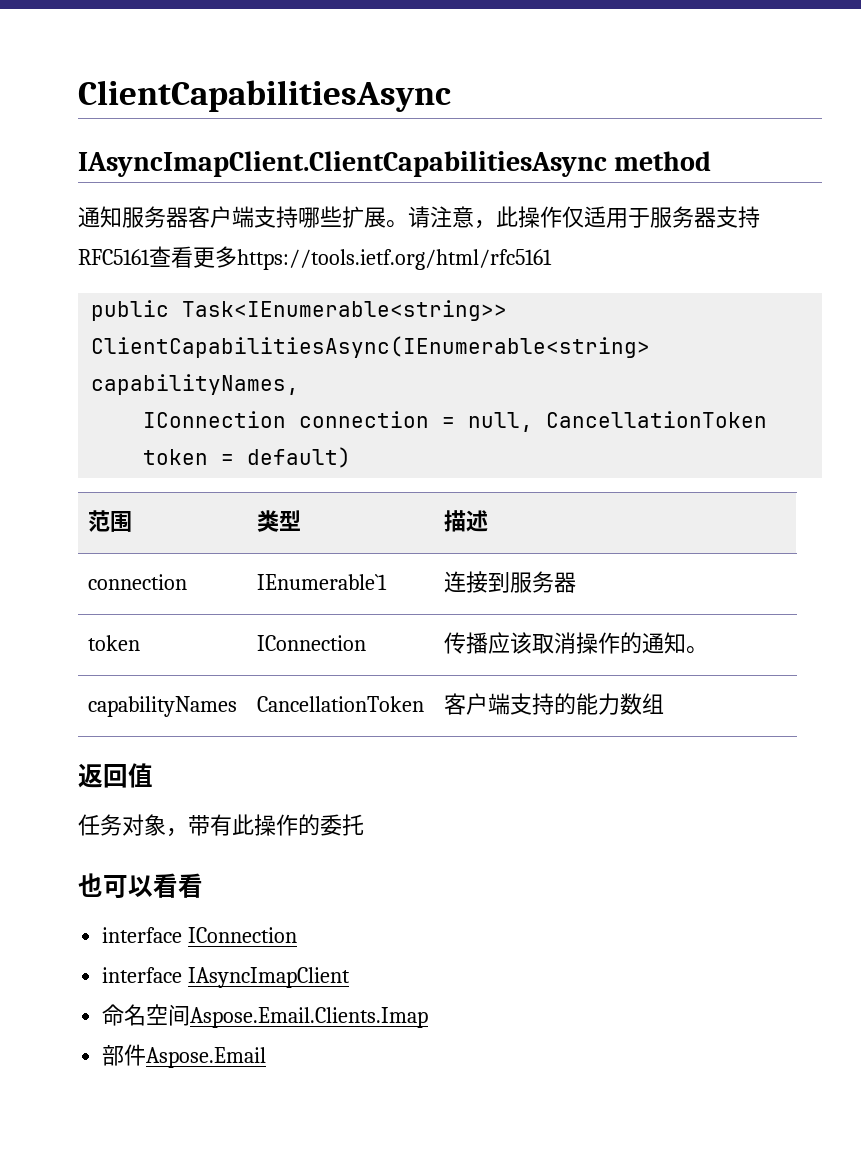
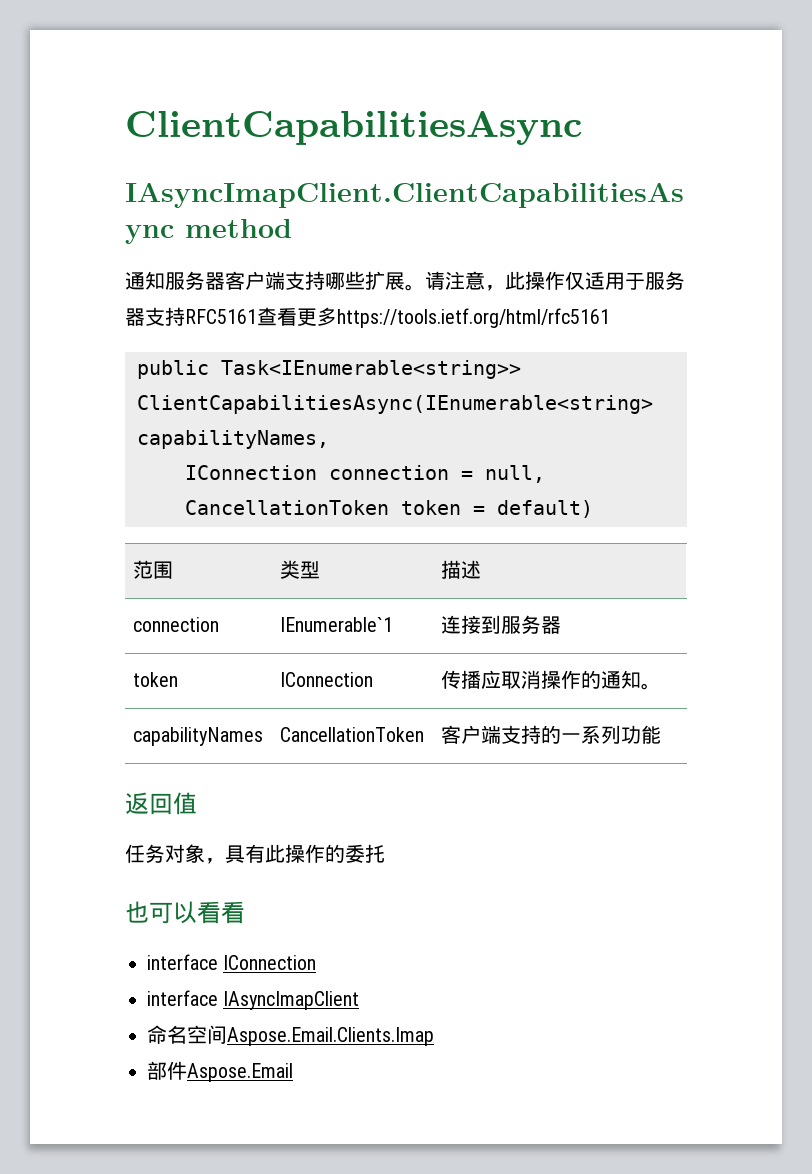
[509,632,532,654] 该 -> (502, 679) none
(576, 704) none -> [561,725,642,744] 一系列功
[597,693,664,715] 力数组 -> (662, 734) none
[188,815,210,836] 带 -> [225,845,245,863] 具

